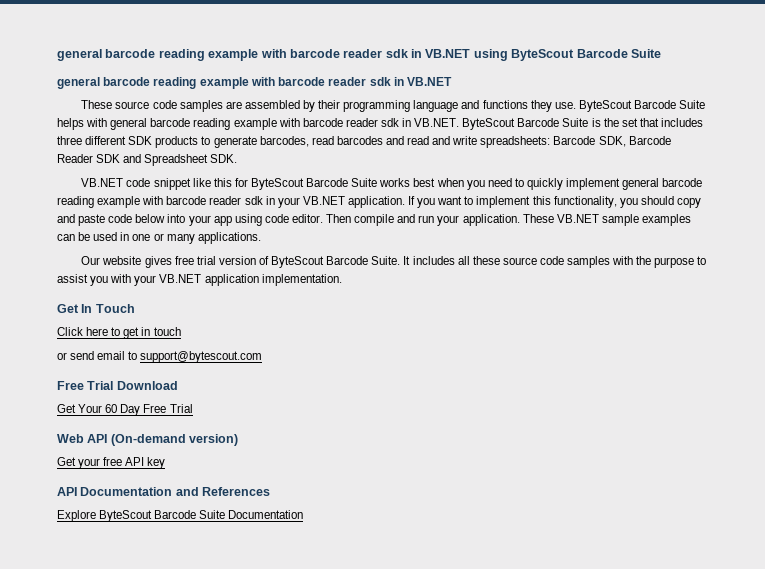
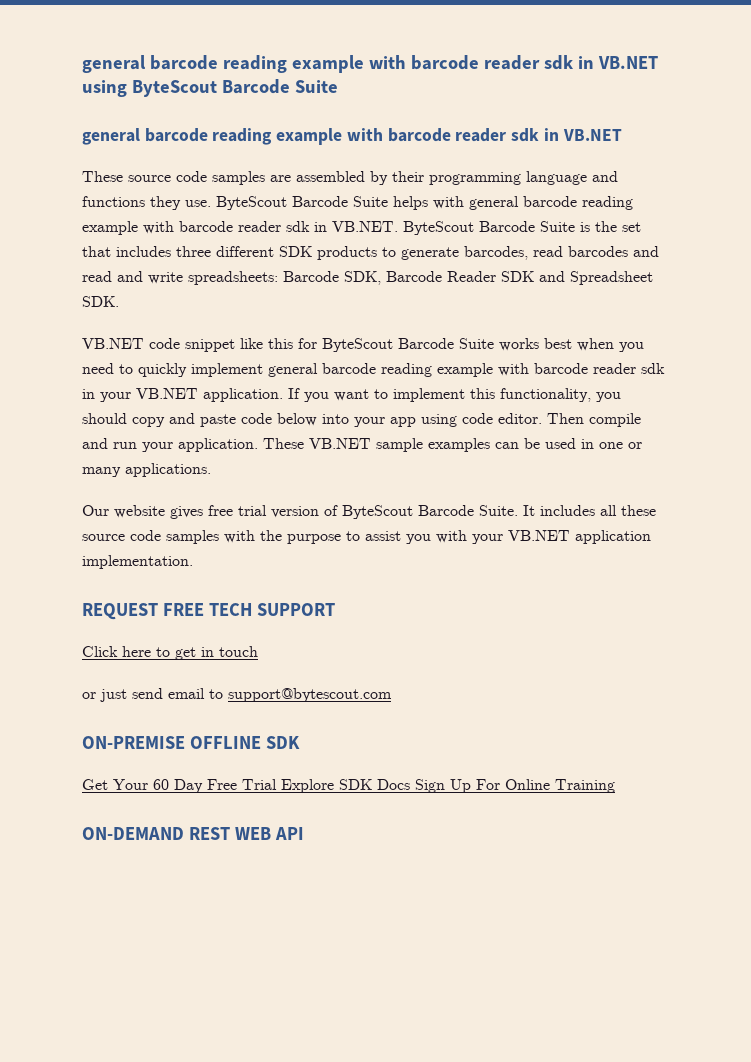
[57,304,135,313] Get In Touch -> [82,603,335,620] REQUEST FREE TECH SUPPORT
(67, 356) none -> [100,689,127,702] just
[57,381,178,390] Free Trial Download -> [82,736,300,749] ON-PREMISE OFFLINE SDK
[57,434,239,446] [57,457,166,469] [57,487,271,496] [57,510,304,522] // Web API (On-demand version) // Get your free API key // API Documentation and References // Explore ByteScout Barcode Suite Documentation -> [281,779,615,793] [82,827,304,840] Explore SDK Docs Sign Up For Online Training // ON-DEMAND REST WEB API

